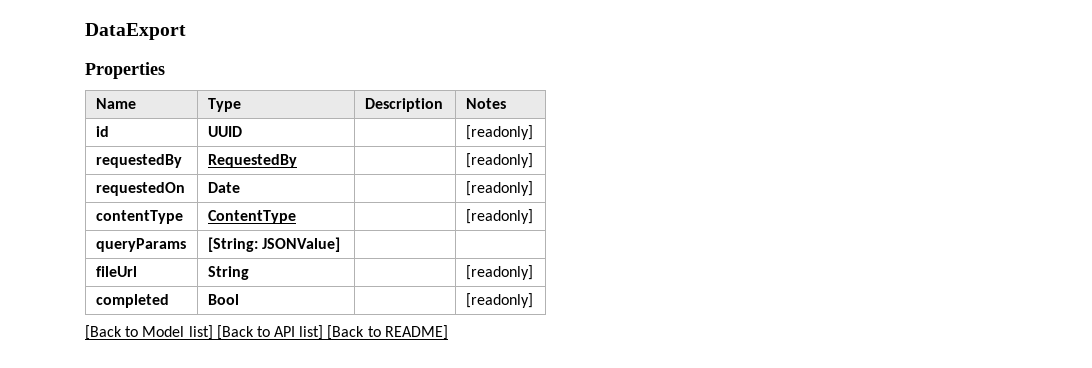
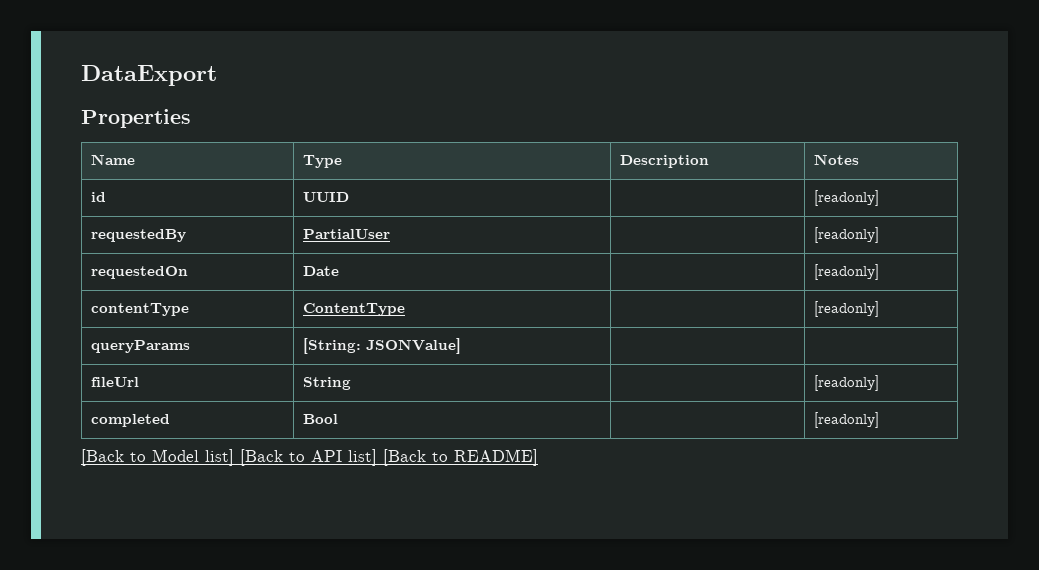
[207,154,297,168] RequestedBy -> [303,229,391,239] PartialUser

